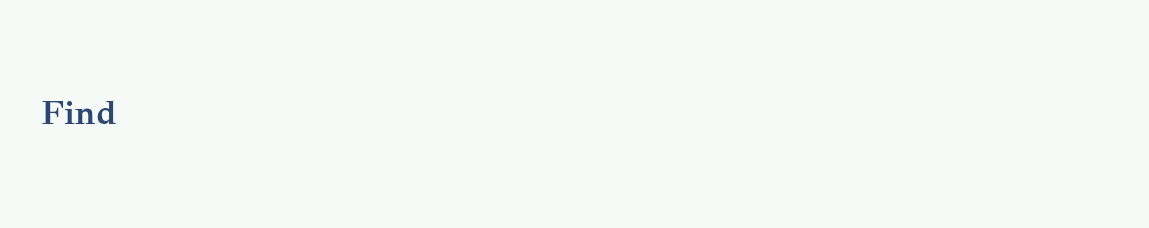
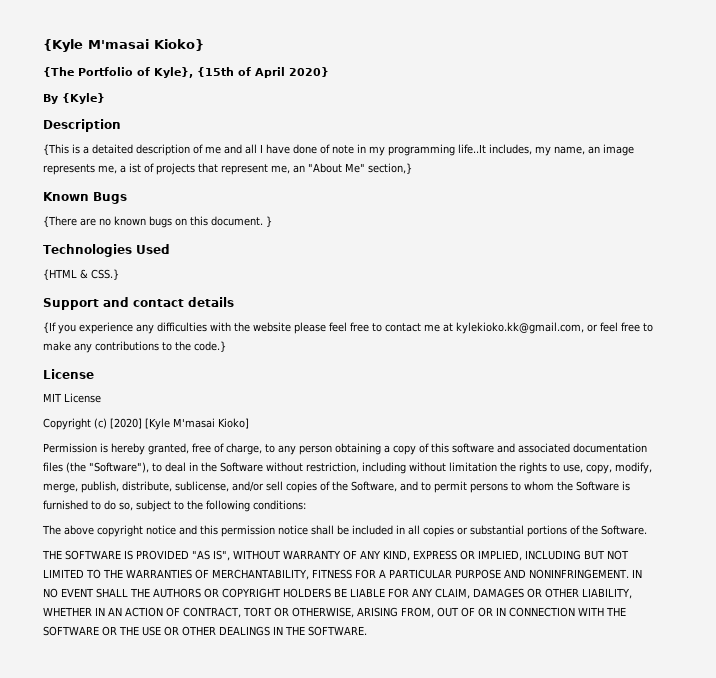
[41,101,117,125] Find -> [43,39,204,52] [43,67,329,78] [43,93,105,104] [43,119,121,132] [43,144,634,156] [43,163,412,175] [43,192,127,204] [43,216,272,228] [43,244,170,257] [43,269,119,280] [43,297,234,310] [43,322,653,334] [43,341,226,353] [43,369,94,379] [43,393,101,403] [43,418,249,430] [43,443,647,455] [43,462,652,474] [43,481,630,493] [43,500,306,512] [42,525,647,537] [42,550,629,561] [43,569,642,580] [43,588,632,599] [43,607,626,618] [43,626,367,636] {Kyle M'masai Kioko} // {The Portfolio of Kyle}, {15th of April 2020} // By {Kyle} // Description // {This is a detaited description of me and all I have done of note in my programming life..It includes, my name, an image represents me, a ist of projects that represent me, an "About Me" section,} // Known Bugs // {There are no known bugs on this document. } // Technologies Used // {HTML & CSS.} // Support and contact details // {If you experience any difficulties with the website please feel free to contact me at kylekioko.kk@gmail.com, or feel free to make any contributions to the code.} // License // MIT License // Copyright (c) [2020] [Kyle M'masai Kioko] // Permission is hereby granted, free of charge, to any person obtaining a copy of this software and associated documentation files (the "Software"), to deal in the Software without restriction, including without limitation the rights to use, copy, modify, merge, publish, distribute, sublicense, and/or sell copies of the Software, and to permit persons to whom the Software is furnished to do so, subject to the following conditions: // The above copyright notice and this permission notice shall be included in all copies or substantial portions of the Software. // THE SOFTWARE IS PROVIDED "AS IS", WITHOUT WARRANTY OF ANY KIND, EXPRESS OR IMPLIED, INCLUDING BUT NOT LIMITED TO THE WARRANTIES OF MERCHANTABILITY, FITNESS FOR A PARTICULAR PURPOSE AND NONINFRINGEMENT. IN NO EVENT SHALL THE AUTHORS OR COPYRIGHT HOLDERS BE LIABLE FOR ANY CLAIM, DAMAGES OR OTHER LIABILITY, WHETHER IN AN ACTION OF CONTRACT, TORT OR OTHERWISE, ARISING FROM, OUT OF OR IN CONNECTION WITH THE SOFTWARE OR THE USE OR OTHER DEALINGS IN THE SOFTWARE.

